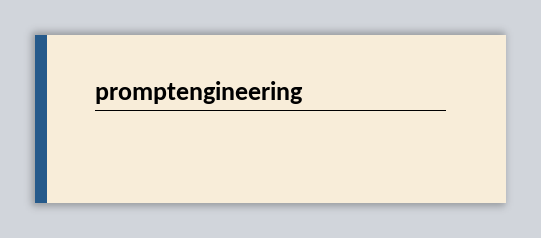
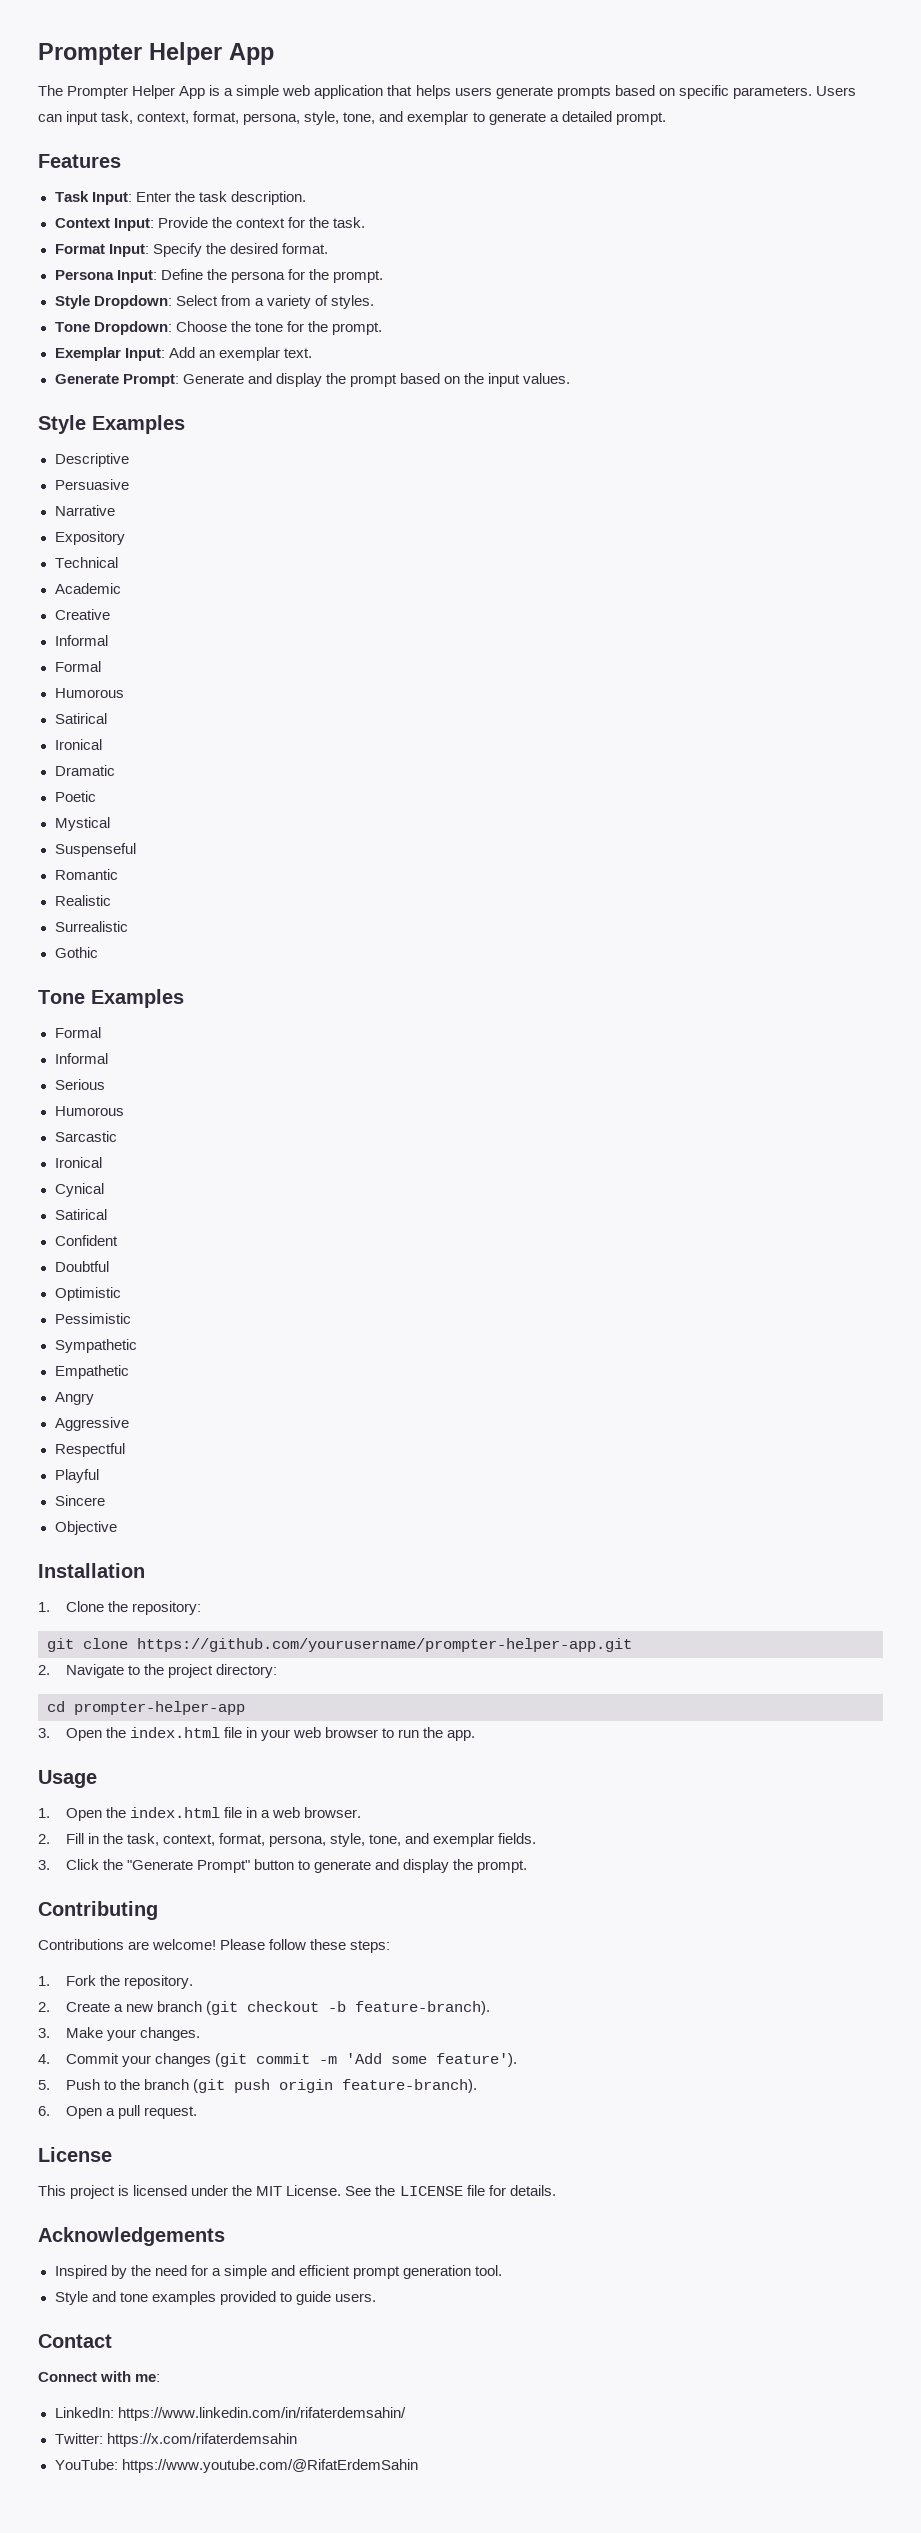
[95,81,303,104] promptengineering -> [38,42,274,65] [38,85,856,99] [38,111,666,125] [38,154,121,168] [54,191,306,205] [54,217,365,231] [54,243,328,257] [54,269,383,283] [54,295,374,309] [54,321,382,335] [54,347,312,361] [54,373,571,387] [38,415,185,434] [54,453,129,467] [54,479,129,490] [54,505,115,516] [54,531,125,545] [54,557,118,568] [54,583,121,594] [54,609,110,620] [54,635,108,646] [54,661,101,672] [54,688,124,698] [54,713,107,724] [54,739,102,750] [54,765,115,776] [54,791,96,802] [54,817,110,831] [54,843,136,857] [54,869,118,880] [54,895,111,906] [54,921,128,932] [54,947,98,958] [38,989,184,1008] [54,1027,101,1038] [54,1053,108,1064] [54,1079,105,1090] [54,1106,124,1116] [54,1131,117,1142] [54,1157,102,1168] [54,1183,104,1197] [54,1209,107,1220] [54,1235,118,1246] [54,1261,109,1272] [54,1287,121,1301] [54,1313,131,1324] [54,1339,137,1353] [54,1365,129,1379] [54,1392,94,1405] [54,1417,129,1431] [54,1443,125,1457] [54,1469,99,1483] [54,1495,105,1506] [54,1521,117,1535] [38,1563,145,1578] [38,1601,202,1615] [47,1638,632,1652] [38,1664,278,1678] [47,1701,245,1715] [38,1727,476,1741] [38,1770,97,1788] [38,1807,362,1821] [38,1833,537,1847] [38,1859,528,1873] [38,1901,158,1920] [38,1939,391,1953] [38,1975,194,1989] [38,2001,491,2015] [38,2027,201,2041] [38,2053,518,2067] [38,2079,478,2093] [38,2105,198,2119] [38,2147,112,2162] [38,2185,556,2199] [38,2227,225,2246] [54,2265,503,2279] [54,2291,376,2305] [38,2334,112,2348] [38,2371,161,2382] [54,2407,406,2421] [54,2433,297,2447] [54,2459,418,2473] Prompter Helper App // The Prompter Helper App is a simple web application that helps users generate prompts based on specific parameters. Users can input task, context, format, persona, style, tone, and exemplar to generate a detailed prompt. // Features // Task Input: Enter the task description. // Context Input: Provide the context for the task. // Format Input: Specify the desired format. // Persona Input: Define the persona for the prompt. // Style Dropdown: Select from a variety of styles. // Tone Dropdown: Choose the tone for the prompt. // Exemplar Input: Add an exemplar text. // Generate Prompt: Generate and display the prompt based on the input values. // Style Examples // Descriptive // Persuasive // Narrative // Expository // Technical // Academic // Creative // Informal // Formal // Humorous // Satirical // Ironical // Dramatic // Poetic // Mystical // Suspenseful // Romantic // Realistic // Surrealistic // Gothic // Tone Examples // Formal // Informal // Serious // Humorous // Sarcastic // Ironical // Cynical // Satirical // Confident // Doubtful // Optimistic // Pessimistic // Sympathetic // Empathetic // Angry // Aggressive // Respectful // Playful // Sincere // Objective // Installation // 1. Clone the repository: // git clone https://github.com/yourusername/prompter-helper-app.git // 2. Navigate to the project directory: // cd prompter-helper-app // 3. Open the index.html file in your web browser to run the app. // Usage // 1. Open the index.html file in a web browser. // 2. Fill in the task, context, format, persona, style, tone, and exemplar fields. // 3. Click the "Generate Prompt" button to generate and display the prompt. // Contributing // Contributions are welcome! Please follow these steps: // 1. Fork the repository. // 2. Create a new branch (git checkout -b feature-branch). // 3. Make your changes. // 4. Commit your changes (git commit -m 'Add some feature'). // 5. Push to the branch (git push origin feature-branch). // 6. Open a pull request. // License // This project is licensed under the MIT License. See the LICENSE file for details. // Acknowledgements // Inspired by the need for a simple and efficient prompt generation tool. // Style and tone examples provided to guide users. // Contact // Connect with me: // LinkedIn: https://www.linkedin.com/in/rifaterdemsahin/ // Twitter: https://x.com/rifaterdemsahin // YouTube: https://www.youtube.com/@RifatErdemSahin

